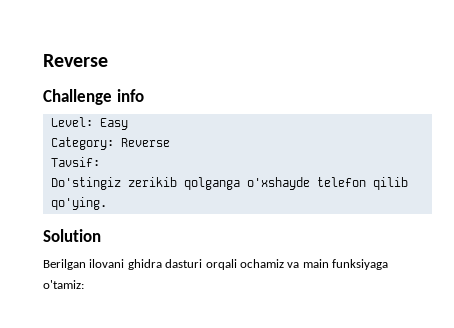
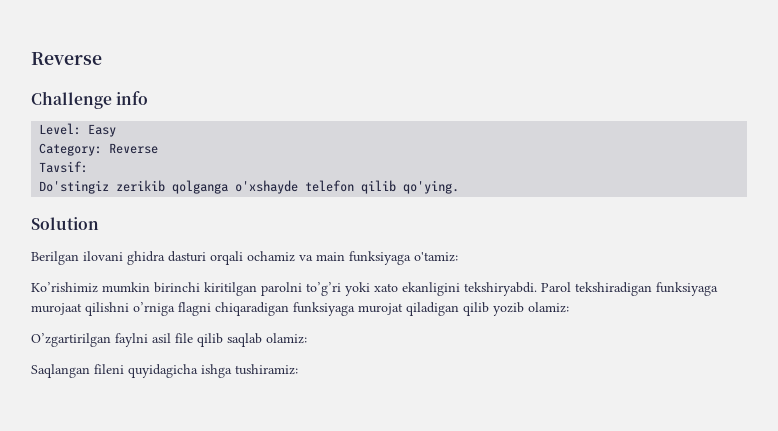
(84, 284) none -> [31,282,718,296] [31,302,569,316] [31,333,307,347] [31,364,298,378] // Ko’rishimiz mumkin birinchi kiritilgan parolni to’g’ri yoki xato ekanligini tekshiryabdi. Parol tekshiradigan funksiyaga murojaat qilishni o’rniga flagni chiqaradigan funksiyaga murojat qiladigan qilib yozib olamiz: // O’zgartirilgan faylni asil file qilib saqlab olamiz: // Saqlangan fileni quyidagicha ishga tushiramiz:

